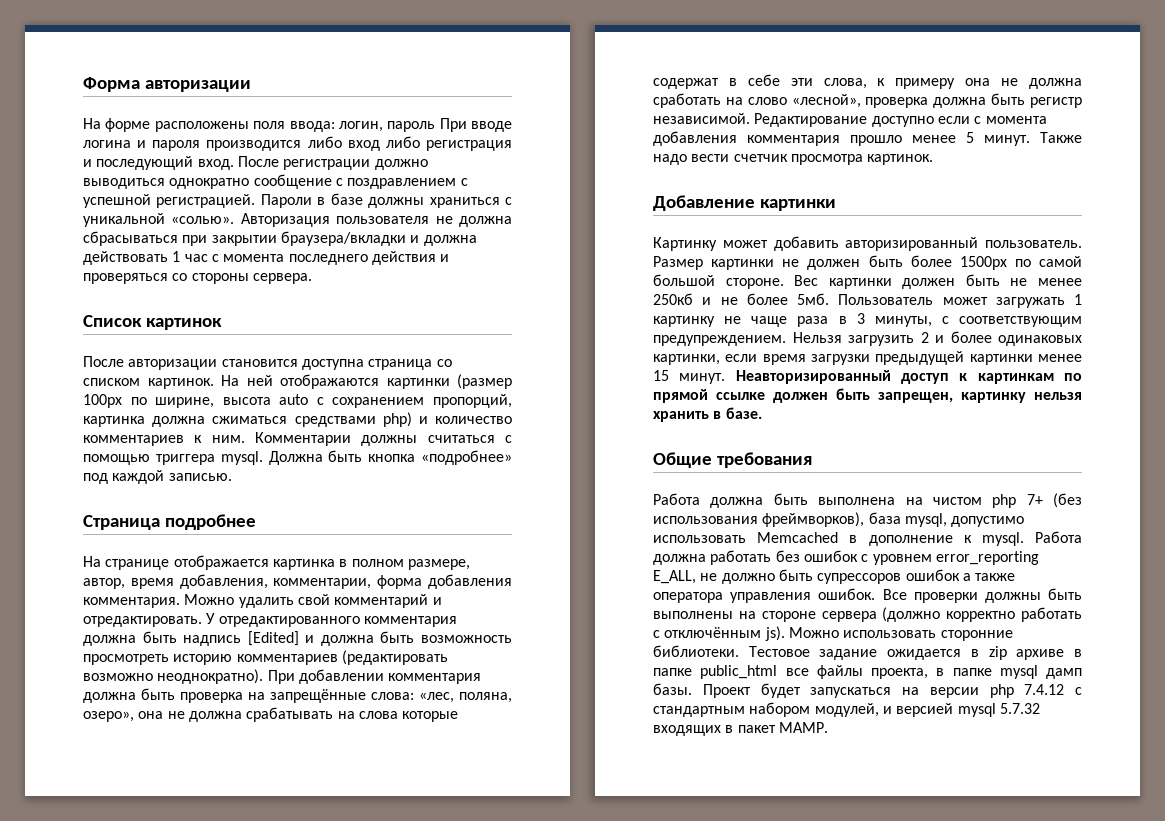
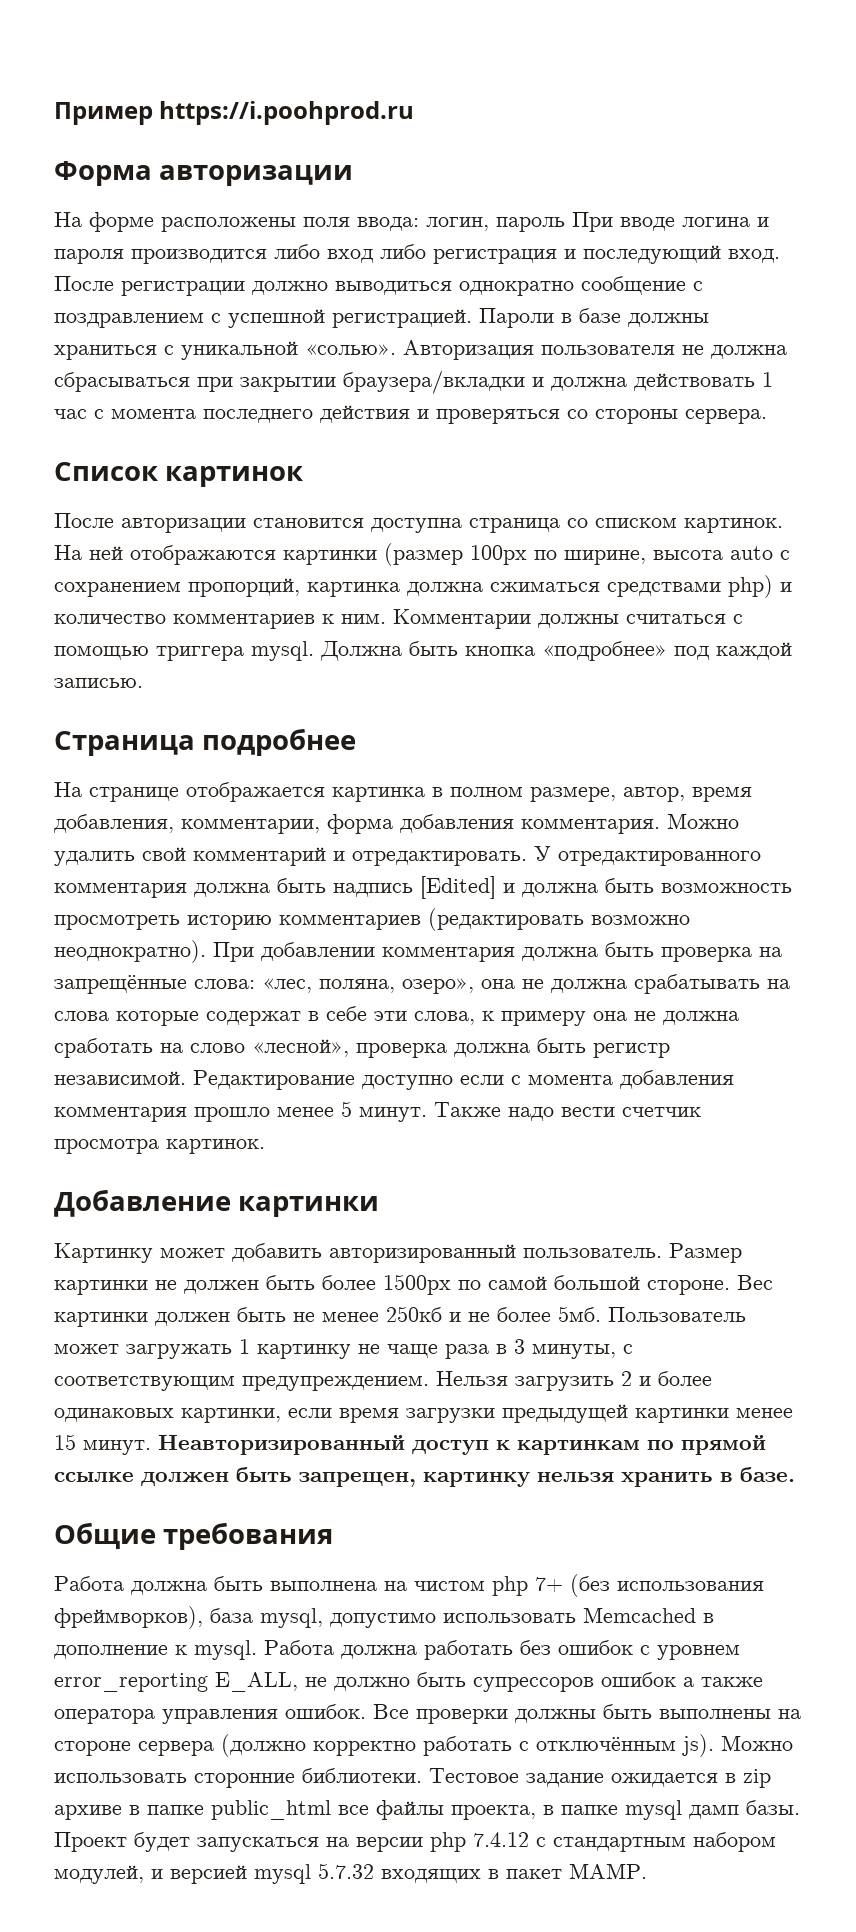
(83, 84) none -> [54,101,415,125] Пример https://i.poohprod.ru //

